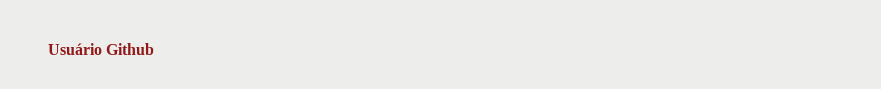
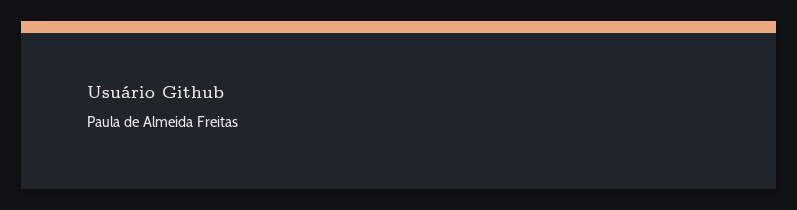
(155, 49) none -> [87,116,238,127] // Paula de Almeida Freitas

